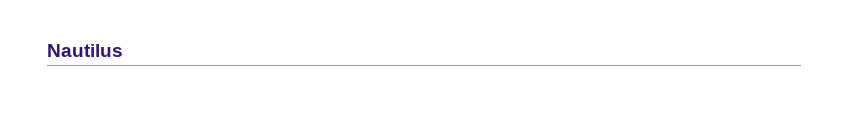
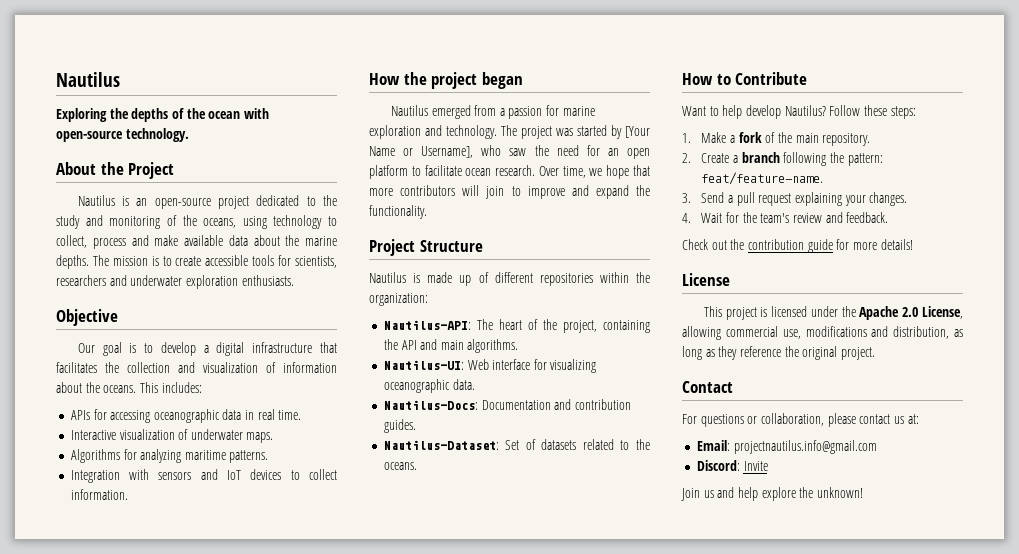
[47,44,123,57] Nautilus -> [56,72,120,87] [56,108,269,122] [56,128,189,142] [56,162,175,179] [77,195,337,209] [56,215,337,229] [56,235,337,249] [56,255,337,269] [56,275,294,289] [56,309,118,326] [77,342,338,356] [56,362,337,373] [56,382,202,393] [70,409,302,423] [70,429,274,443] [70,449,269,463] [70,469,337,483] [70,489,128,500] [369,72,523,89] [390,105,595,119] [369,125,650,139] [369,145,650,159] [369,165,650,179] [369,185,650,199] [369,205,427,219] [369,239,483,256] [369,272,650,286] [369,293,428,306] [383,319,650,333] [383,339,519,353] [383,359,597,373] [383,379,475,393] [383,399,631,410] [383,419,416,433] [383,439,650,450] [383,462,417,470] [682,72,808,85] [682,105,916,119] [682,132,871,146] [682,152,883,166] [701,172,824,185] [682,192,908,206] [682,212,889,223] [682,239,913,253] [682,273,730,286] [703,306,963,320] [682,326,963,340] [682,346,875,360] [682,381,733,393] [682,413,919,427] [696,440,877,454] [696,460,768,471] [681,487,863,501] Nautilus // Exploring the depths of the ocean with open-source technology. // About the Project // Nautilus is an open-source project dedicated to the study and monitoring of the oceans, using technology to collect, process and make available data about the marine depths. The mission is to create accessible tools for scientists, researchers and underwater exploration enthusiasts. // Objective // Our goal is to develop a digital infrastructure that facilitates the collection and visualization of information about the oceans. This includes: // APIs for accessing oceanographic data in real time. // Interactive visualization of underwater maps. // Algorithms for analyzing maritime patterns. // Integration with sensors and IoT devices to collect information. // How the project began // Nautilus emerged from a passion for marine exploration and technology. The project was started by [Your Name or Username], who saw the need for an open platform to facilitate ocean research. Over time, we hope that more contributors will join to improve and expand the functionality. // Project Structure // Nautilus is made up of different repositories within the organization: // Nautilus-API: The heart of the project, containing the API and main algorithms. // Nautilus-UI: Web interface for visualizing oceanographic data. // Nautilus-Docs: Documentation and contribution guides. // Nautilus-Dataset: Set of datasets related to the oceans. // How to Contribute // Want to help develop Nautilus? Follow these steps: // 1. Make a fork of the main repository. // 2. Create a branch following the pattern: feat/feature-name. // 3. Send a pull request explaining your changes. // 4. Wait for the team's review and feedback. // Check out the contribution guide for more details! // License // This project is licensed under the Apache 2.0 License, allowing commercial use, modifications and distribution, as long as they reference the original project. // Contact // For questions or collaboration, please contact us at: // Email: projectnautilus.info@gmail.com // Discord: Invite // Join us and help explore the unknown!

